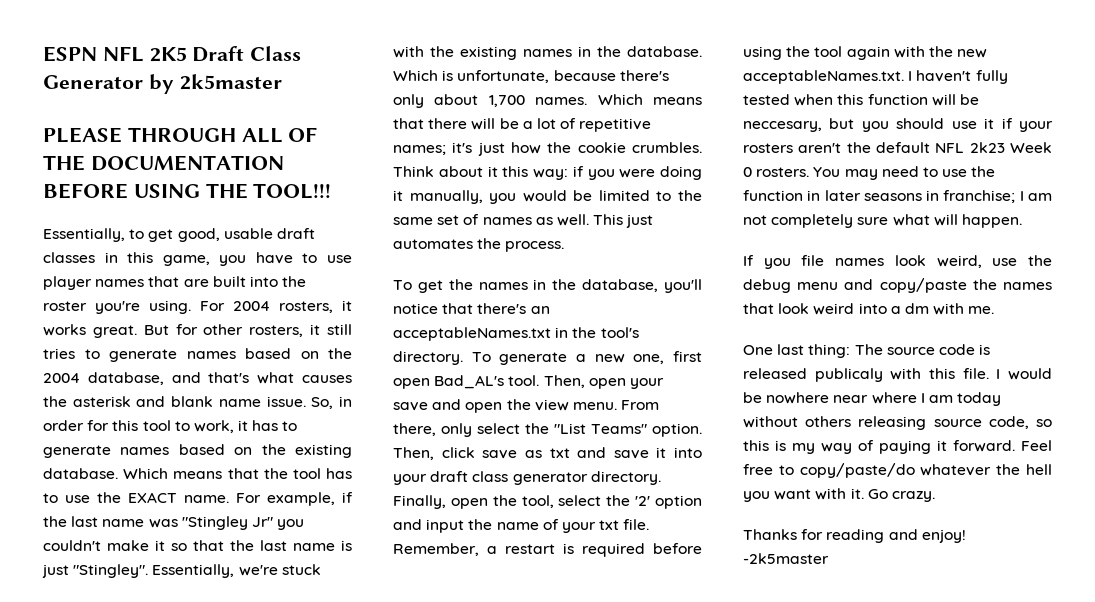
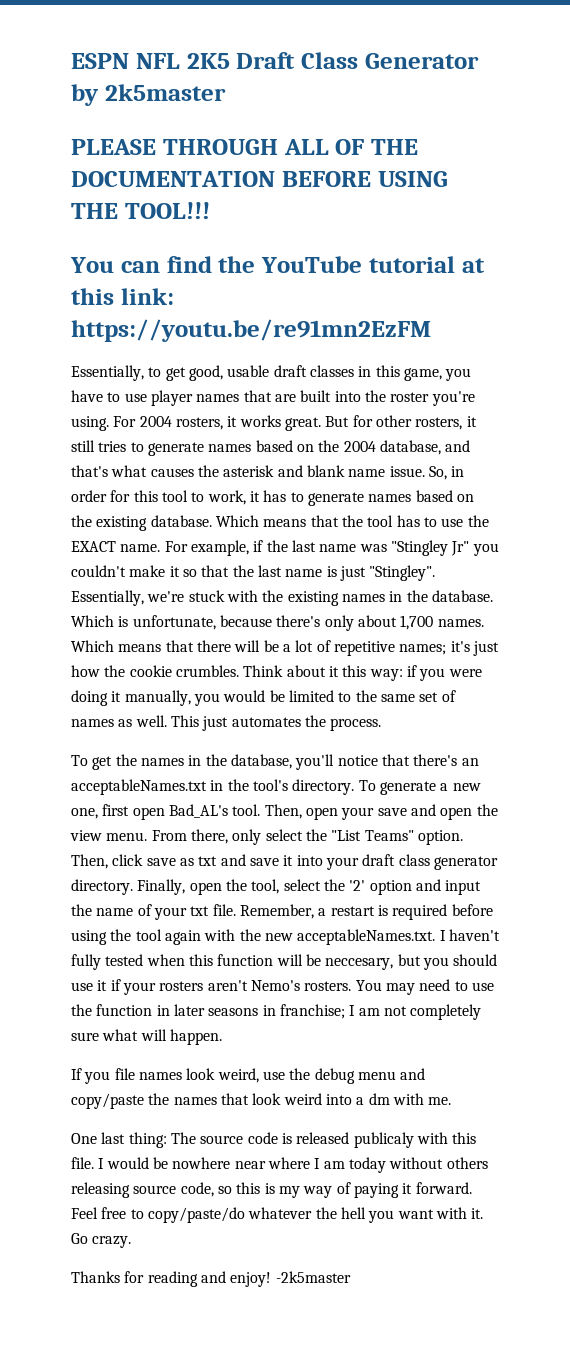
(332, 191) none -> [70,256,485,273] [71,288,174,305] [71,319,431,342] // You can find the YouTube tutorial at this link: https://youtu.be/re91mn2EzFM
[846,142,1052,153] [743,167,752,177] the default NFL 2k23 Week 0 -> [250,980,300,991] Nemo's

